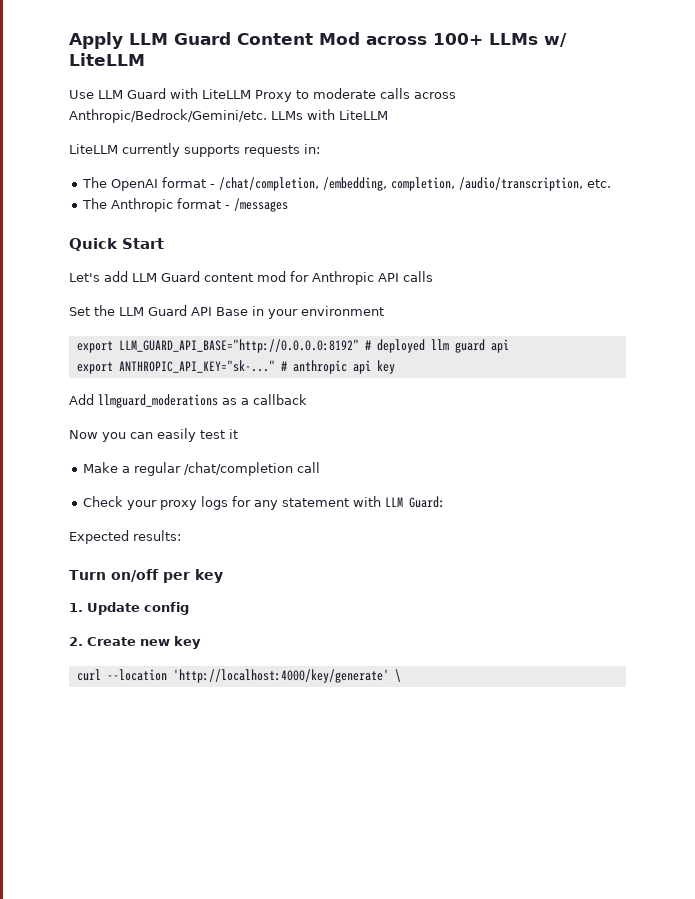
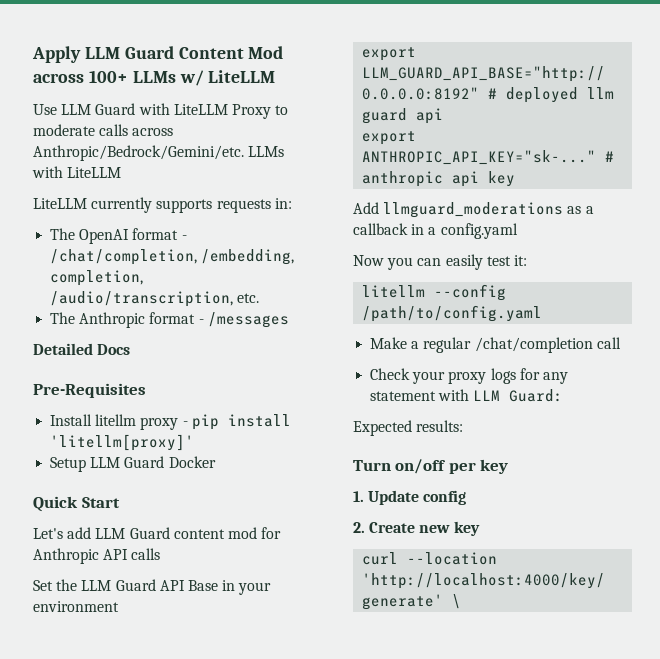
(289, 205) none -> [33,343,131,355] [33,383,146,398] [50,414,291,430] [50,434,195,451] [50,456,216,472] // Detailed Docs // Pre-Requisites // Install litellm proxy - pip install 'litellm[proxy]' // Setup LLM Guard Docker
(307, 399) none -> [411,223,518,239] in a config.yaml
[229,429,238,439] it -> [513,255,527,266] [362,284,507,301] [362,305,543,322] it: // litellm --config /path/to/config.yaml

